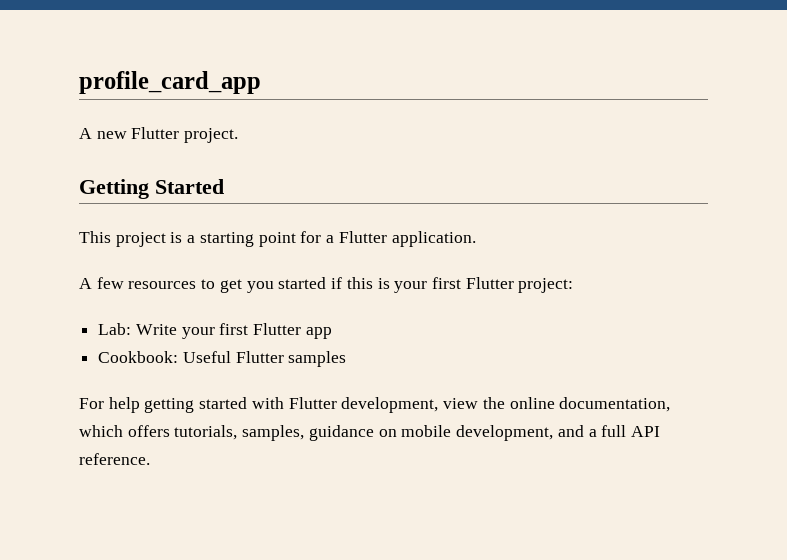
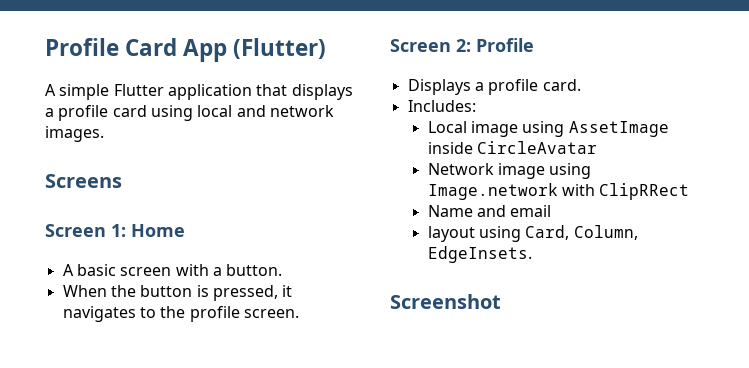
[79,71,261,94] [79,127,239,143] [79,179,224,199] [79,231,476,247] [79,277,574,293] [98,323,332,339] [98,351,347,367] [79,397,671,413] [79,425,660,441] [79,453,150,465] profile_card_app // A new Flutter project. // Getting Started // This project is a starting point for a Flutter application. // A few resources to get you started if this is your first Flutter project: // Lab: Write your first Flutter app // Cookbook: Useful Flutter samples // For help getting started with Flutter development, view the online documentation, which offers tutorials, samples, guidance on mobile development, and a full API reference. -> [45,38,327,62] [45,84,353,100] [45,105,334,121] [45,126,104,142] [45,174,122,188] [45,224,185,237] [62,264,283,276] [62,285,293,301] [62,306,299,322] [390,38,534,52] [407,79,581,95] [407,100,476,112] [427,121,669,137] [427,141,598,154] [427,163,592,179] [427,183,690,200] [427,205,552,217] [427,225,638,242] [427,246,532,263] [390,294,501,309] Profile Card App (Flutter) // A simple Flutter application that displays a profile card using local and network images. // Screens // Screen 1: Home // A basic screen with a button. // When the button is pressed, it navigates to the profile screen. // Screen 2: Profile // Displays a profile card. // Includes: // Local image using AssetImage inside CircleAvatar // Network image using Image.network with ClipRRect // Name and email // layout using Card, Column, EdgeInsets. // Screenshot

